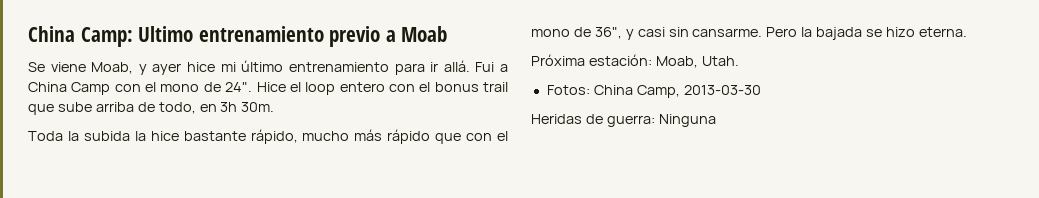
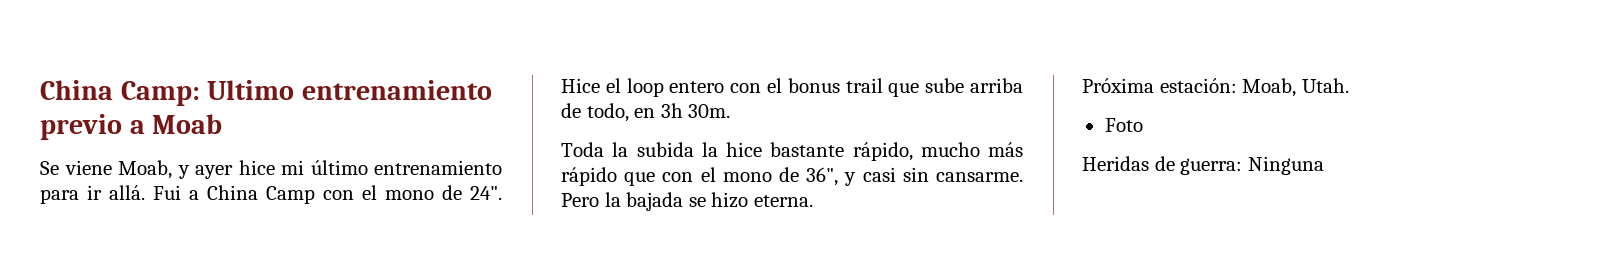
[546,85,761,98] Fotos: China Camp, 2013-03-30 -> [1104,118,1143,132] Foto

